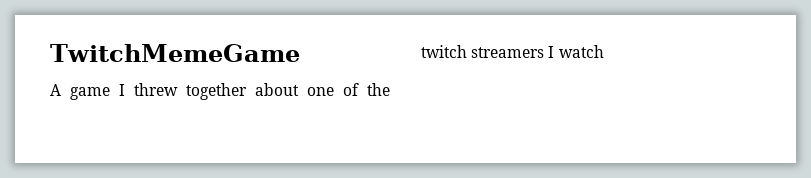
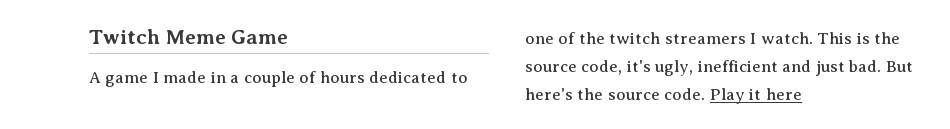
[50,44,300,62] TwitchMemeGame -> [89,29,289,44] Twitch Meme Game
[134,83,299,100] threw together about -> [163,71,468,87] made in a couple of hours dedicated to
[558,45,604,58] watch -> [760,32,901,44] [525,60,913,76] [525,88,802,104] watch. This is the source code, it's ugly, inefficient and just bad. But here's the source code. Play it here

